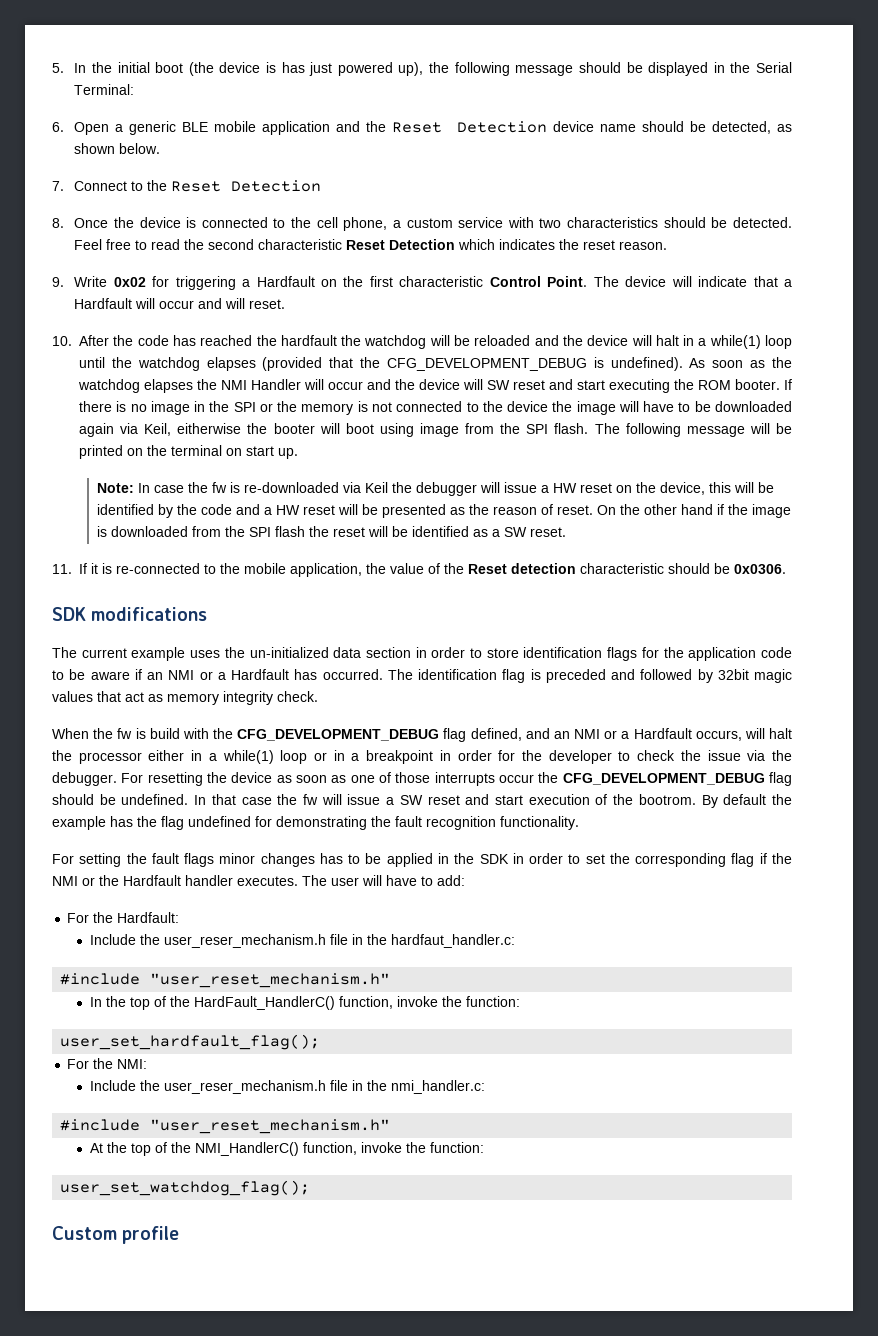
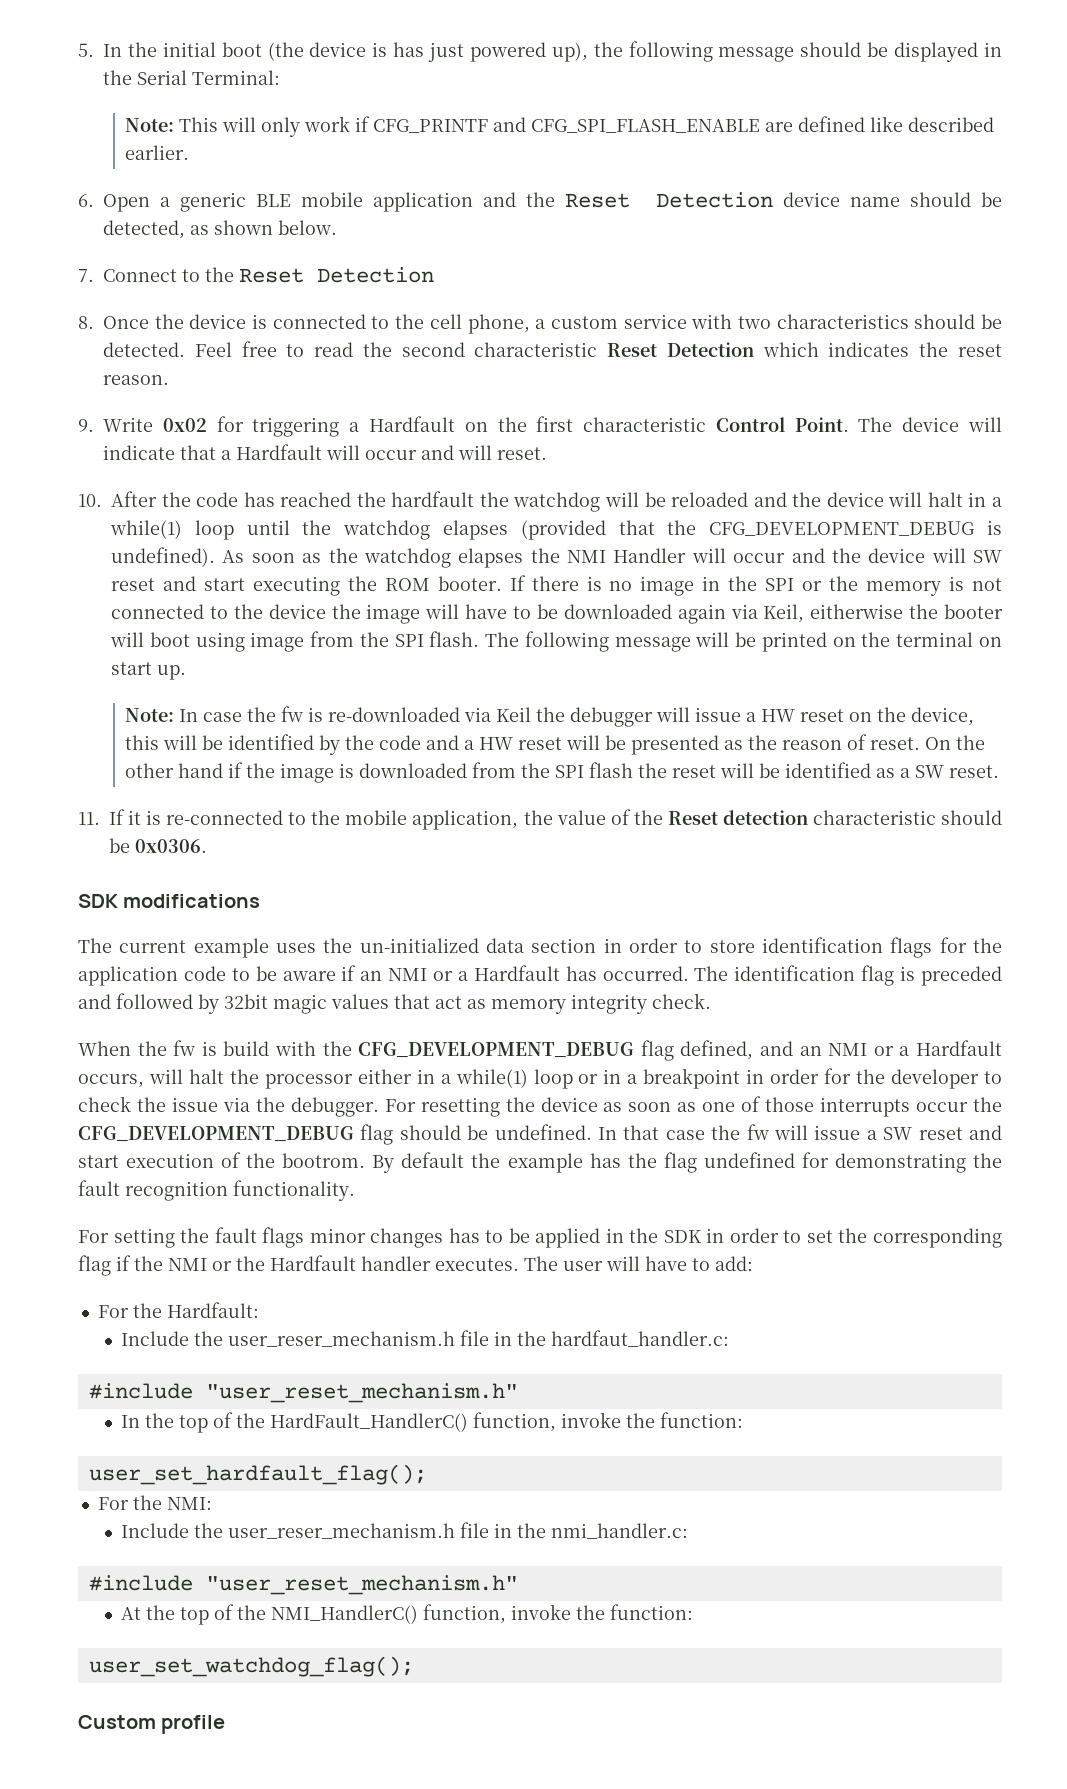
(135, 89) none -> [125,116,995,137] [125,145,190,160] // Note: This will only work if CFG_PRINTF and CFG_SPI_FLASH_ENABLE are defined like described earlier.

